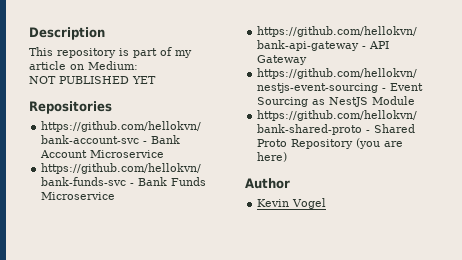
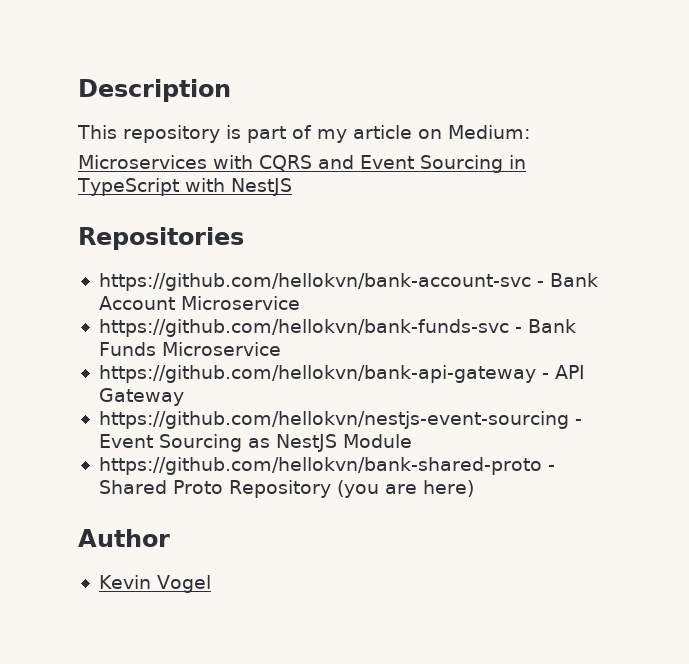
[29,76,156,84] NOT PUBLISHED YET -> [78,155,526,173] [77,178,292,196] Microservices with CQRS and Event Sourcing in TypeScript with NestJS

